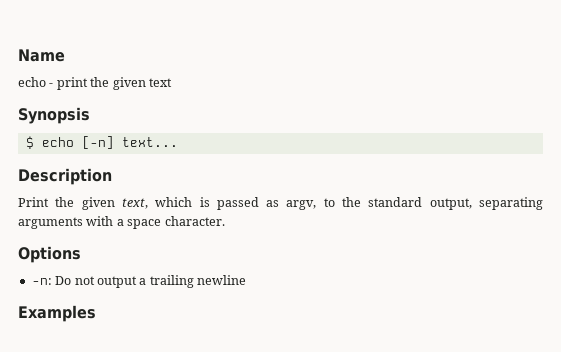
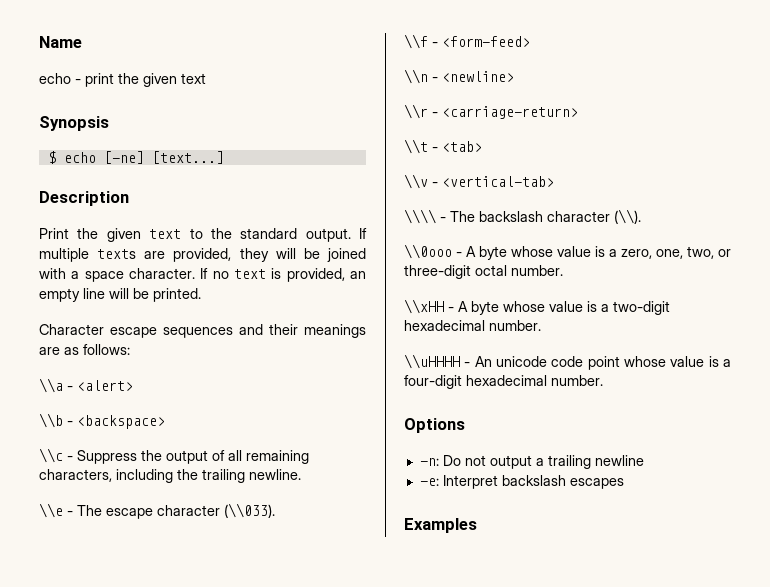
[81,136,178,149] [-n] text... -> [103,151,224,164] [-ne] [text...]
[121,197,544,210] [18,216,225,229] text, which is passed as argv, to the standard output, separating arguments with a space character. -> [149,228,367,242] [39,248,366,262] [39,268,367,282] [39,288,201,302] [39,324,366,338] [39,344,130,355] [39,378,133,393] [39,413,165,429] [39,448,309,464] [39,469,301,483] [39,503,275,519] [404,34,530,49] [404,69,514,84] [404,104,578,119] [404,139,482,154] [404,174,554,189] [404,209,641,224] [404,244,731,260] [404,265,563,279] [404,299,670,315] [404,320,541,331] [404,354,731,370] [404,375,603,389] text to the standard output. If multiple texts are provided, they will be joined with a space character. If no text is provided, an empty line will be printed. // Character escape sequences and their meanings are as follows: // \\a - <alert> // \\b - <backspace> // \\c - Suppress the output of all remaining characters, including the trailing newline. // \\e - The escape character (\\033). // \\f - <form-feed> // \\n - <newline> // \\r - <carriage-return> // \\t - <tab> // \\v - <vertical-tab> // \\\\ - The backslash character (\\). // \\0ooo - A byte whose value is a zero, one, two, or three-digit octal number. // \\xHH - A byte whose value is a two-digit hexadecimal number. // \\uHHHH - An unicode code point whose value is a four-digit hexadecimal number.
(246, 280) none -> [419,475,624,489] // -e: Interpret backslash escapes

